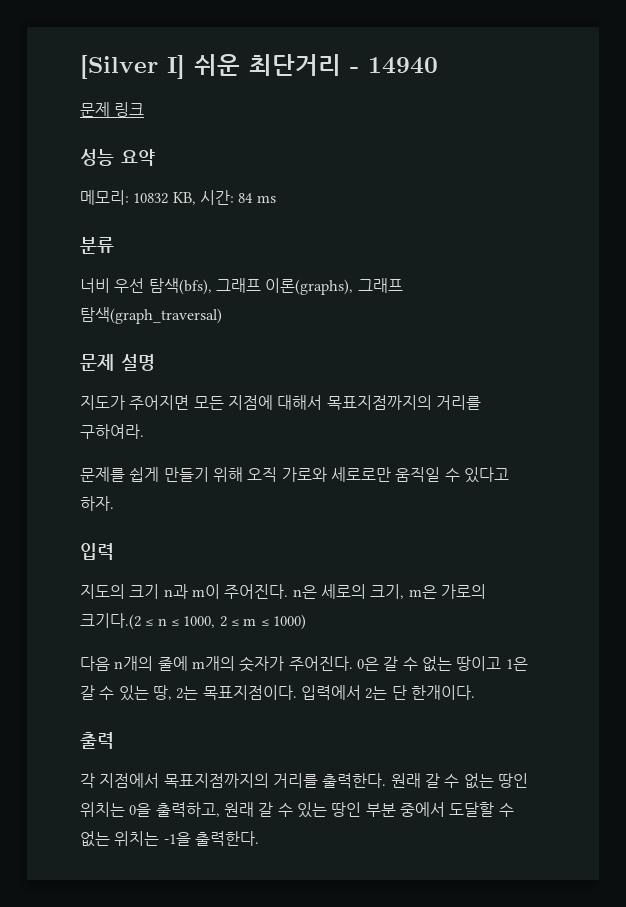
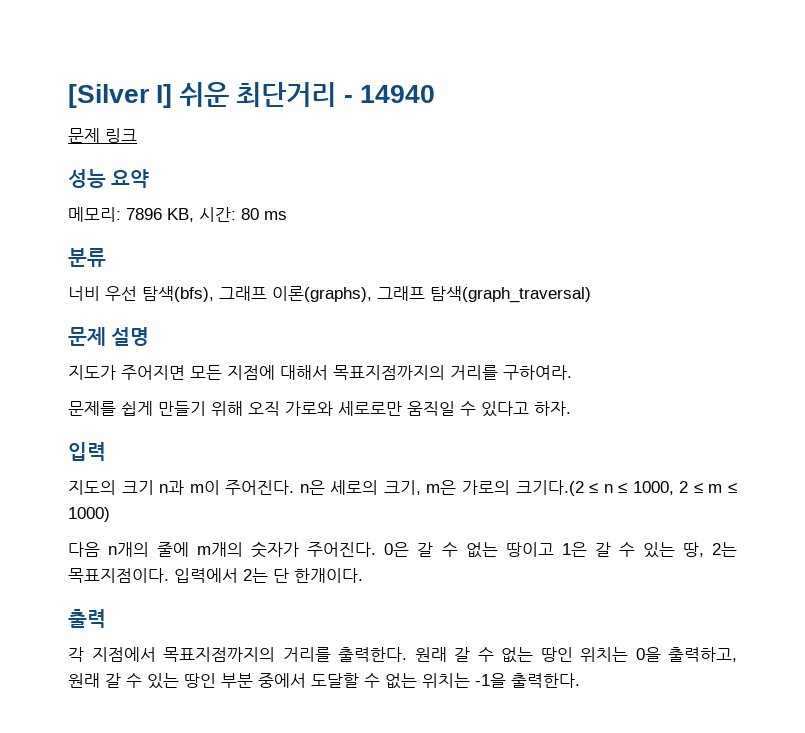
[133,193,169,204] 10832 -> [126,208,162,220] 7896
[238,193,254,203] 84 -> [241,208,259,220] 80

